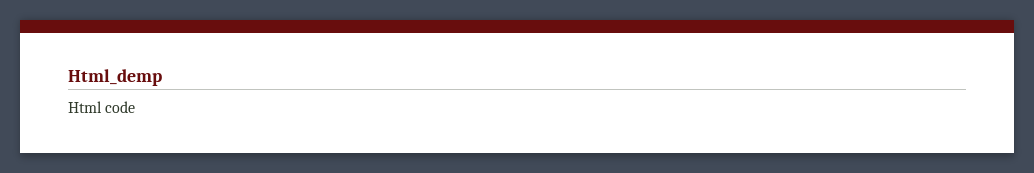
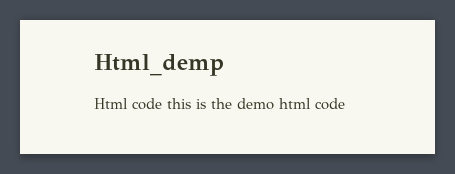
(136, 107) none -> [167,98,345,110] this is the demo html code

